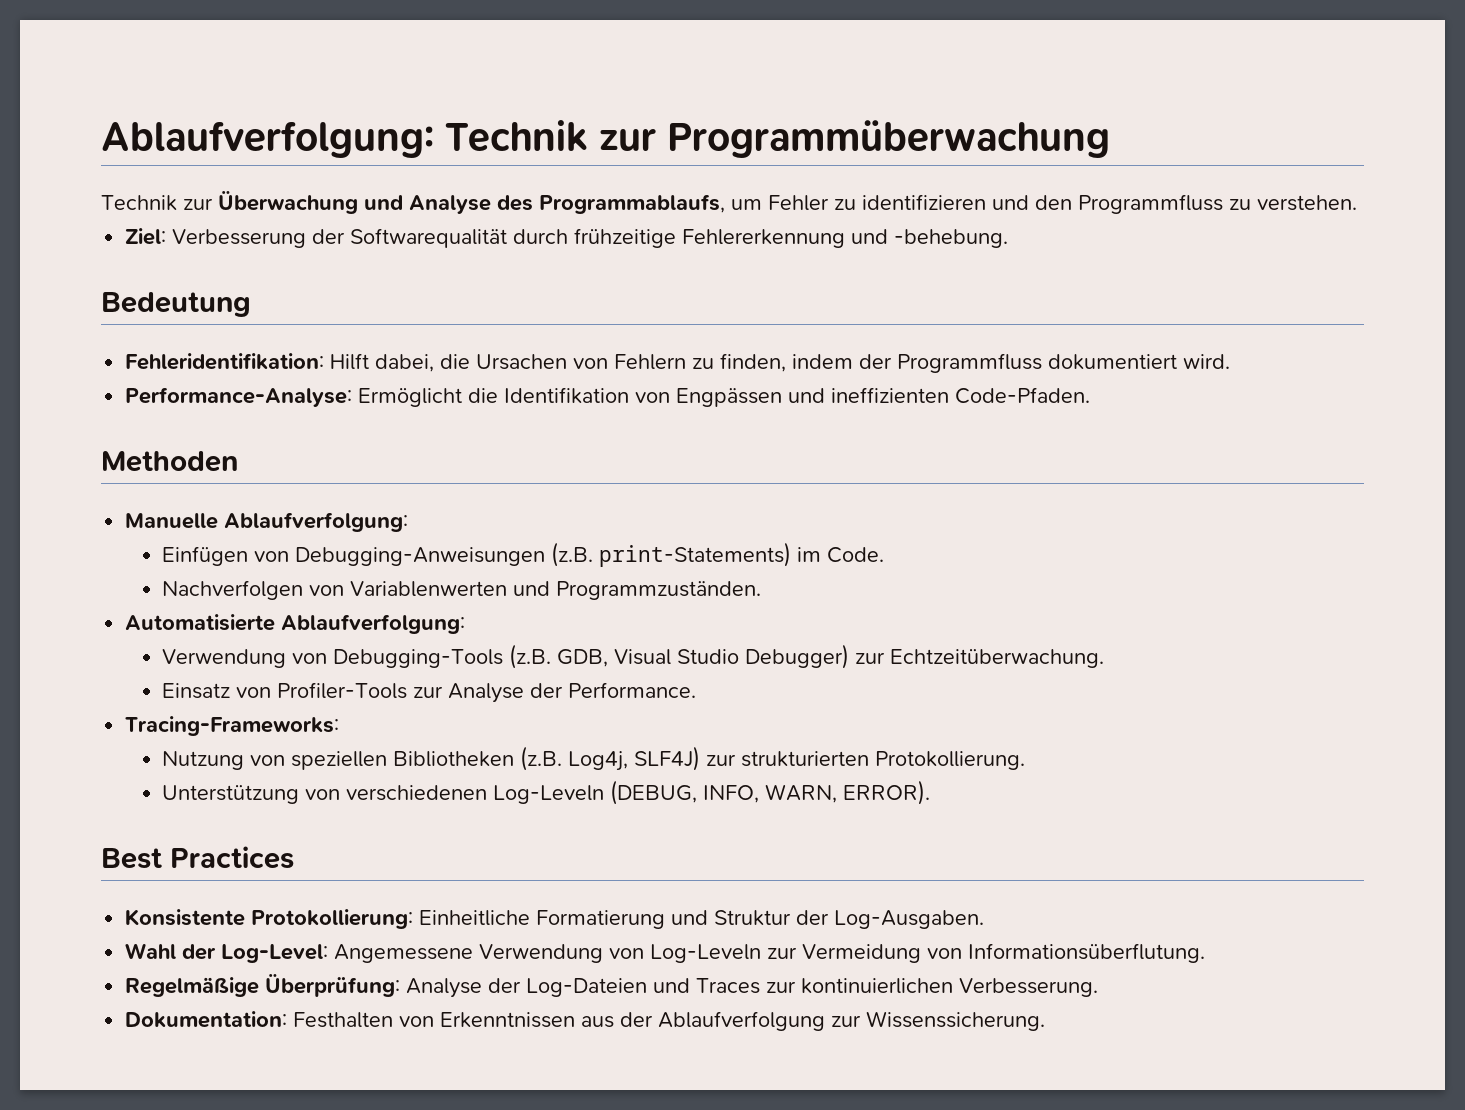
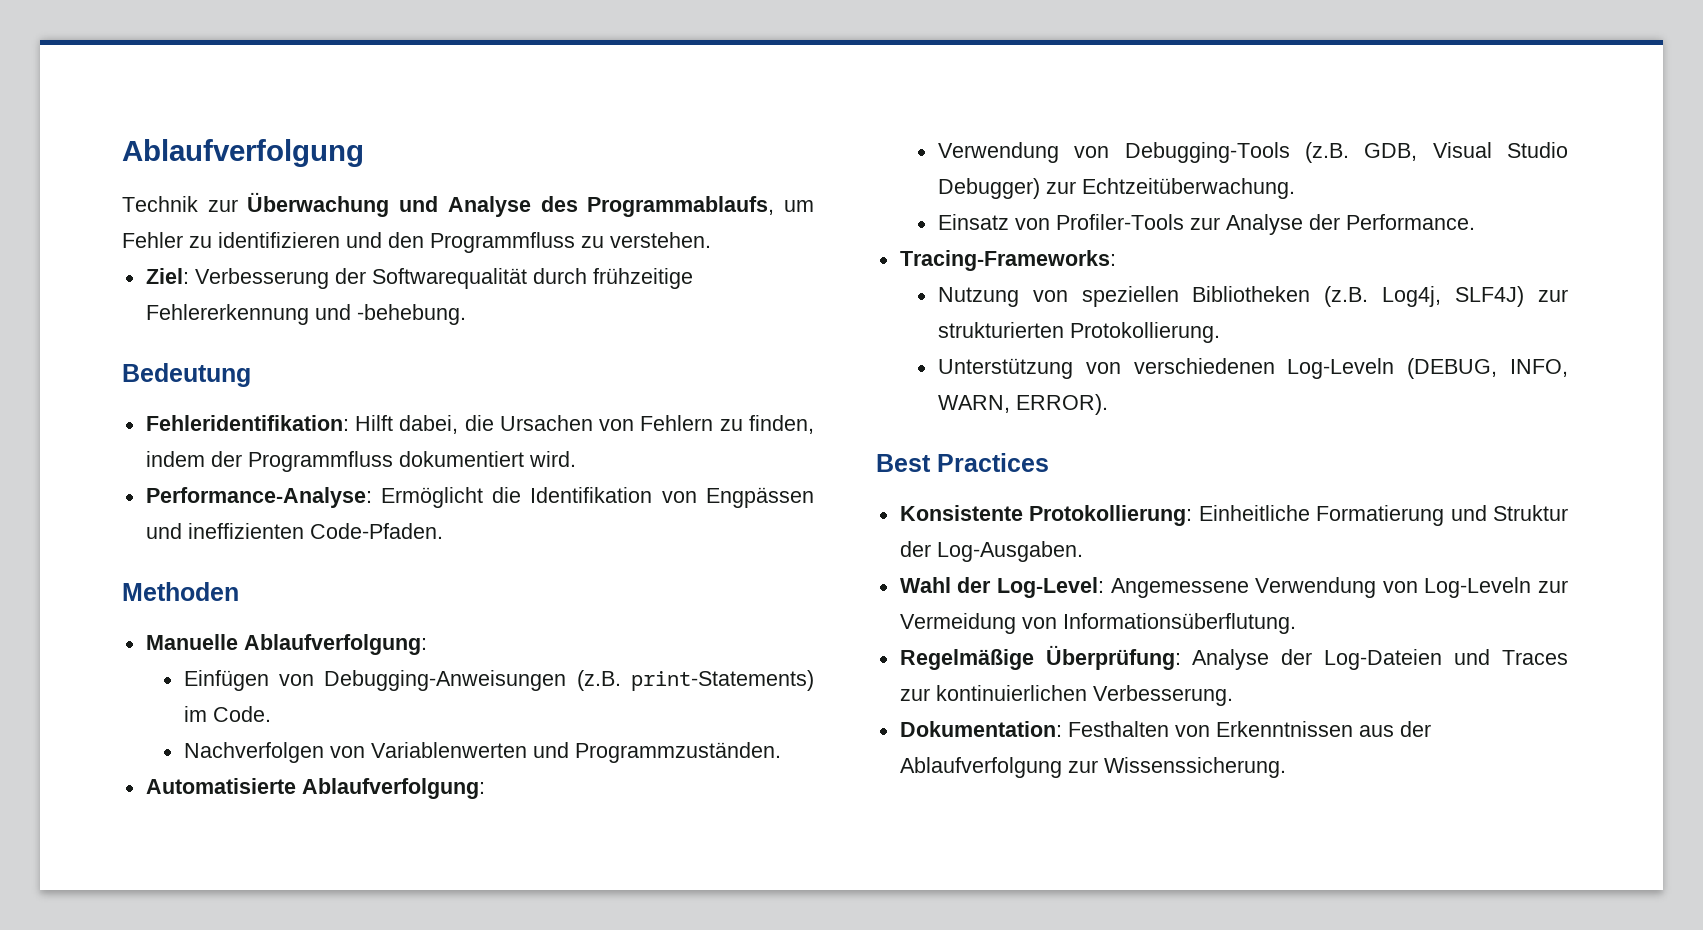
[101,120,1110,158] Ablaufverfolgung: Technik zur Programmüberwachung -> [122,139,364,167] Ablaufverfolgung

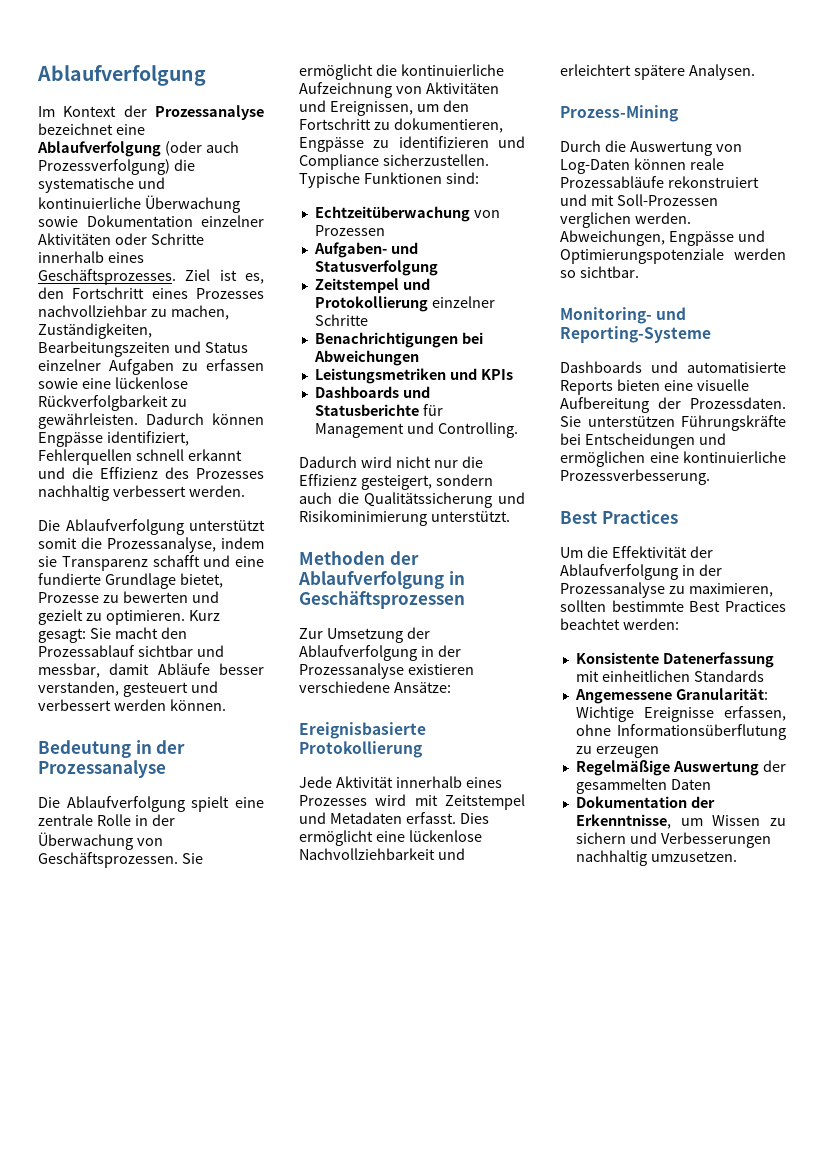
[122,192,814,217] [122,232,711,253] [145,268,693,289] [145,304,466,325] [122,363,251,387] [145,415,815,434] [145,451,576,472] [145,487,814,508] [145,523,443,539] [122,582,239,601] [145,634,427,655] [183,670,814,691] [183,706,271,722] [183,742,781,763] [145,778,485,799] [937,142,1568,163] [937,178,1295,199] [937,214,1475,235] [899,250,1116,271] [937,286,1568,307] [937,322,1220,343] [937,358,1568,379] [937,394,1108,415] [876,453,1049,472] [899,505,1568,526] [899,541,1083,562] [899,577,1568,598] [899,613,1296,634] [899,645,1568,670] [899,685,1233,706] [899,721,1431,737] [899,757,1286,778] Technik zur Überwachung und Analyse des Programmablaufs, um Fehler zu identifizieren und den Programmfluss zu verstehen. // Ziel: Verbesserung der Softwarequalität durch frühzeitige Fehlererkennung und -behebung. // Bedeutung // Fehleridentifikation: Hilft dabei, die Ursachen von Fehlern zu finden, indem der Programmfluss dokumentiert wird. // Performance-Analyse: Ermöglicht die Identifikation von Engpässen und ineffizienten Code-Pfaden. // Methoden // Manuelle Ablaufverfolgung: // Einfügen von Debugging-Anweisungen (z.B. print-Statements) im Code. // Nachverfolgen von Variablenwerten und Programmzuständen. // Automatisierte Ablaufverfolgung: // Verwendung von Debugging-Tools (z.B. GDB, Visual Studio Debugger) zur Echtzeitüberwachung. // Einsatz von Profiler-Tools zur Analyse der Performance. // Tracing-Frameworks: // Nutzung von speziellen Bibliotheken (z.B. Log4j, SLF4J) zur strukturierten Protokollierung. // Unterstützung von verschiedenen Log-Leveln (DEBUG, INFO, WARN, ERROR). // Best Practices // Konsistente Protokollierung: Einheitliche Formatierung und Struktur der Log-Ausgaben. // Wahl der Log-Level: Angemessene Verwendung von Log-Leveln zur Vermeidung von Informationsüberflutung. // Regelmäßige Überprüfung: Analyse der Log-Dateien und Traces zur kontinuierlichen Verbesserung. // Dokumentation: Festhalten von Erkenntnissen aus der Ablaufverfolgung zur Wissenssicherung. -> [38,105,264,120] [38,123,145,135] [37,141,239,157] [38,159,195,175] [38,177,165,193] [38,195,240,213] [38,215,264,227] [38,233,204,245] [38,251,144,263] [38,269,264,285] [38,287,264,299] [38,305,229,320] [38,323,152,339] [38,341,248,357] [38,359,264,375] [38,377,188,389] [38,395,187,411] [38,413,264,429] [38,431,189,447] [38,449,242,465] [38,467,264,479] [38,485,245,501] [38,519,265,535] [38,537,264,553] [38,555,264,571] [38,573,223,589] [38,591,219,603] [38,609,220,625] [38,627,187,643] [38,645,224,657] [38,663,264,678] [38,681,218,697] [38,699,226,711] [38,740,186,758] [38,760,166,778] [38,796,264,812] [38,814,175,826] [38,832,163,850] [38,852,203,868] [299,64,504,80] [299,82,499,98] [299,100,469,116] [299,118,503,133] [299,136,525,152] [299,154,489,170] [299,172,479,188] [314,206,500,222] [314,225,385,236] [313,242,418,258] [314,260,438,276] [314,278,430,293] [314,296,495,312] [314,314,368,326] [314,332,483,348] [313,350,419,366] [314,368,513,384] [314,386,430,398] [314,404,443,416] [314,422,518,438] [299,456,483,468] [299,474,493,490] [299,492,525,508] [299,510,510,526] [299,551,419,565] [298,571,465,589] [299,591,465,609] [299,627,430,643] [299,645,461,661] [299,663,474,679] [299,681,451,693] [299,722,426,739] [299,741,422,758] [299,776,502,788] [299,794,525,810] [299,812,489,824] [299,830,482,846] [299,848,465,860] [560,64,755,80] [560,105,678,122] [560,140,742,156] [560,158,724,174] [560,176,759,188] [560,194,718,206] [560,212,691,228] [560,230,765,246] [560,248,786,264] [560,266,639,278] [560,307,687,324] [560,326,711,343] [560,361,786,373] [560,379,749,395] [560,397,786,413] [560,415,786,431] [560,433,726,449] [560,451,786,467] [560,469,710,485] [560,510,678,524] [560,546,713,558] [560,564,722,580] [560,582,773,598] [560,600,786,612] [560,618,679,630] [575,652,774,668] [575,670,764,682] [574,688,768,704] [575,706,786,722] [575,724,786,740] [575,746,659,758] [575,760,786,776] [575,778,711,794] [575,796,715,808] [575,814,786,829] [575,832,771,848] [575,850,737,866] Im Kontext der Prozessanalyse bezeichnet eine Ablaufverfolgung (oder auch Prozessverfolgung) die systematische und kontinuierliche Überwachung sowie Dokumentation einzelner Aktivitäten oder Schritte innerhalb eines Geschäftsprozesses. Ziel ist es, den Fortschritt eines Prozesses nachvollziehbar zu machen, Zuständigkeiten, Bearbeitungszeiten und Status einzelner Aufgaben zu erfassen sowie eine lückenlose Rückverfolgbarkeit zu gewährleisten. Dadurch können Engpässe identifiziert, Fehlerquellen schnell erkannt und die Effizienz des Prozesses nachhaltig verbessert werden. // Die Ablaufverfolgung unterstützt somit die Prozessanalyse, indem sie Transparenz schafft und eine fundierte Grundlage bietet, Prozesse zu bewerten und gezielt zu optimieren. Kurz gesagt: Sie macht den Prozessablauf sichtbar und messbar, damit Abläufe besser verstanden, gesteuert und verbessert werden können. // Bedeutung in der Prozessanalyse // Die Ablaufverfolgung spielt eine zentrale Rolle in der Überwachung von Geschäftsprozessen. Sie ermöglicht die kontinuierliche Aufzeichnung von Aktivitäten und Ereignissen, um den Fortschritt zu dokumentieren, Engpässe zu identifizieren und Compliance sicherzustellen. Typische Funktionen sind: // Echtzeitüberwachung von Prozessen // Aufgaben- und Statusverfolgung // Zeitstempel und Protokollierung einzelner Schritte // Benachrichtigungen bei Abweichungen // Leistungsmetriken und KPIs // Dashboards und Statusberichte für Management und Controlling. // Dadurch wird nicht nur die Effizienz gesteigert, sondern auch die Qualitätssicherung und Risikominimierung unterstützt. // Methoden der Ablaufverfolgung in Geschäftsprozessen // Zur Umsetzung der Ablaufverfolgung in der Prozessanalyse existieren verschiedene Ansätze: // Ereignisbasierte Protokollierung // Jede Aktivität innerhalb eines Prozesses wird mit Zeitstempel und Metadaten erfasst. Dies ermöglicht eine lückenlose Nachvollziehbarkeit und erleichtert spätere Analysen. // Prozess-Mining // Durch die Auswertung von Log-Daten können reale Prozessabläufe rekonstruiert und mit Soll-Prozessen verglichen werden. Abweichungen, Engpässe und Optimierungspotenziale werden so sichtbar. // Monitoring- und Reporting-Systeme // Dashboards und automatisierte Reports bieten eine visuelle Aufbereitung der Prozessdaten. Sie unterstützen Führungskräfte bei Entscheidungen und ermöglichen eine kontinuierliche Prozessverbesserung. // Best Practices // Um die Effektivität der Ablaufverfolgung in der Prozessanalyse zu maximieren, sollten bestimmte Best Practices beachtet werden: // Konsistente Datenerfassung mit einheitlichen Standards // Angemessene Granularität: Wichtige Ereignisse erfassen, ohne Informationsüberflutung zu erzeugen // Regelmäßige Auswertung der gesammelten Daten // Dokumentation der Erkenntnisse, um Wissen zu sichern und Verbesserungen nachhaltig umzusetzen.

